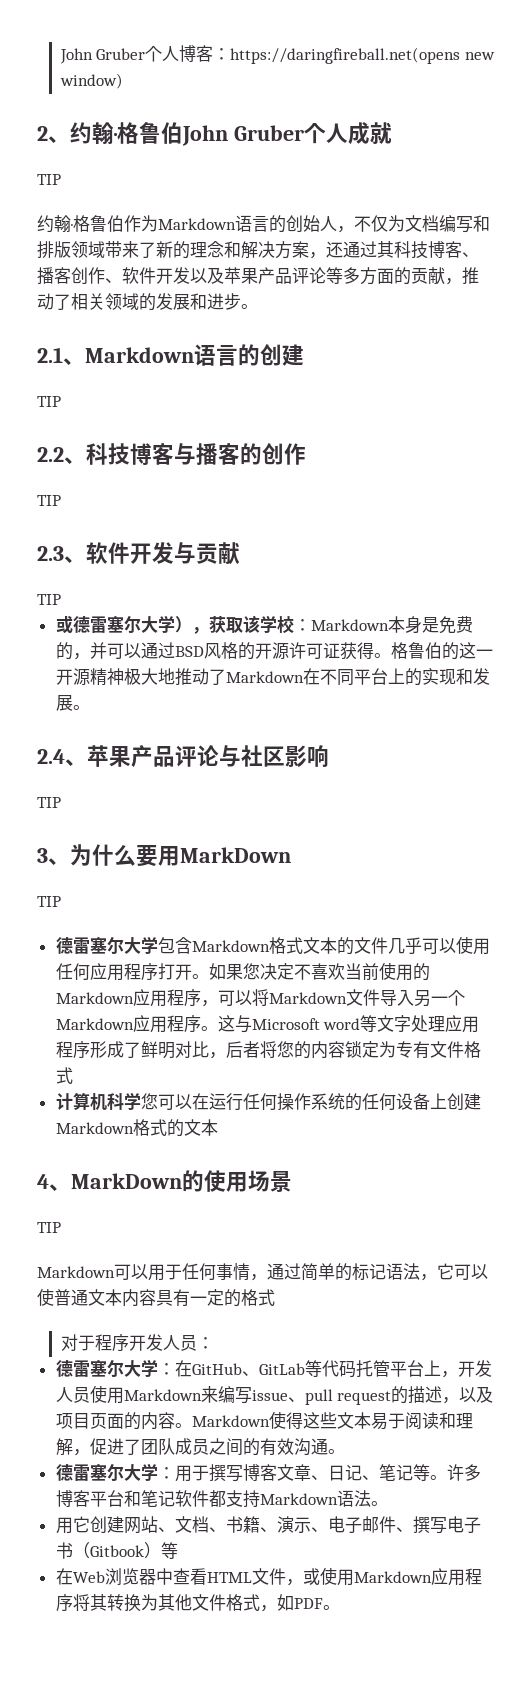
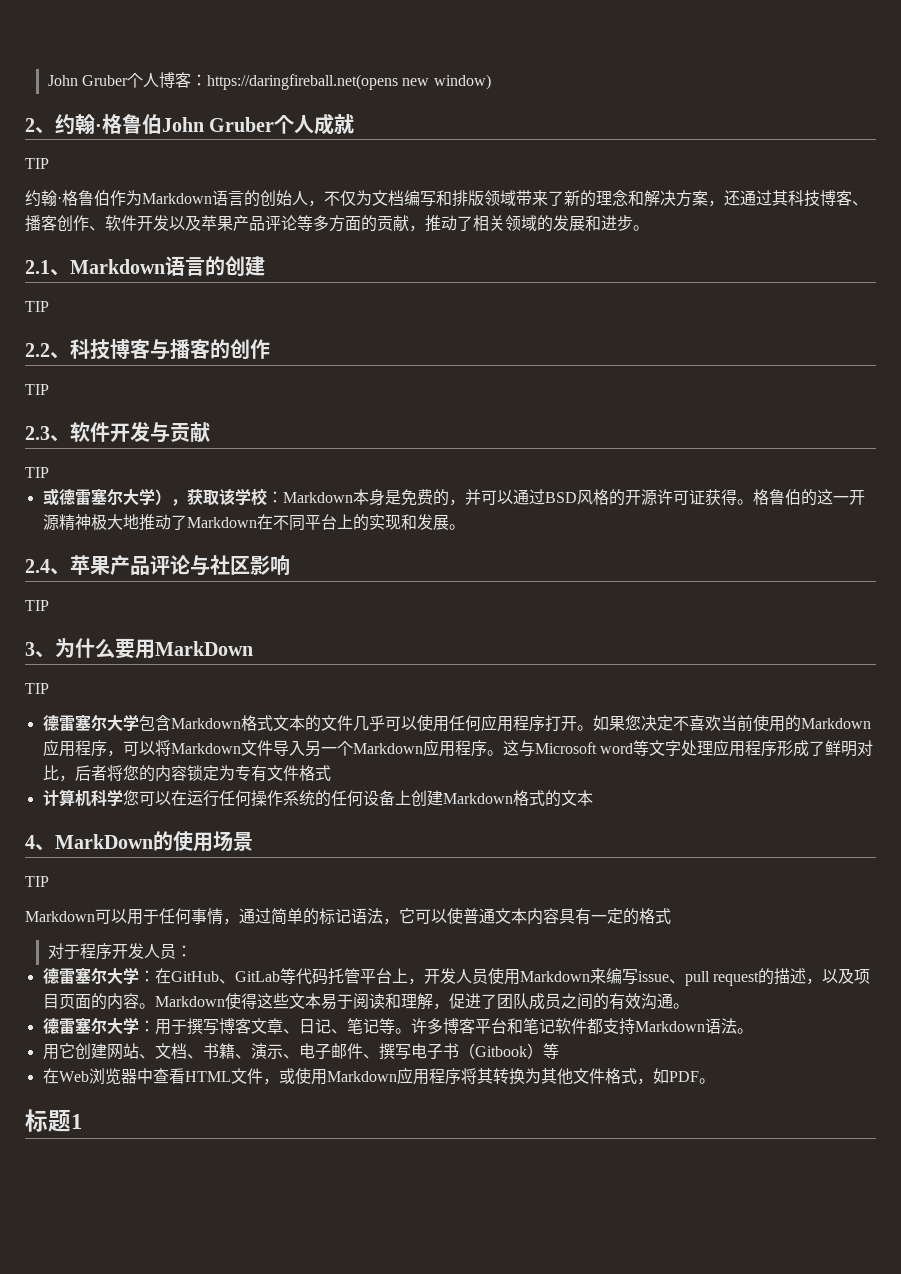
(340, 1607) none -> [25,1109,82,1132] // 标题1

